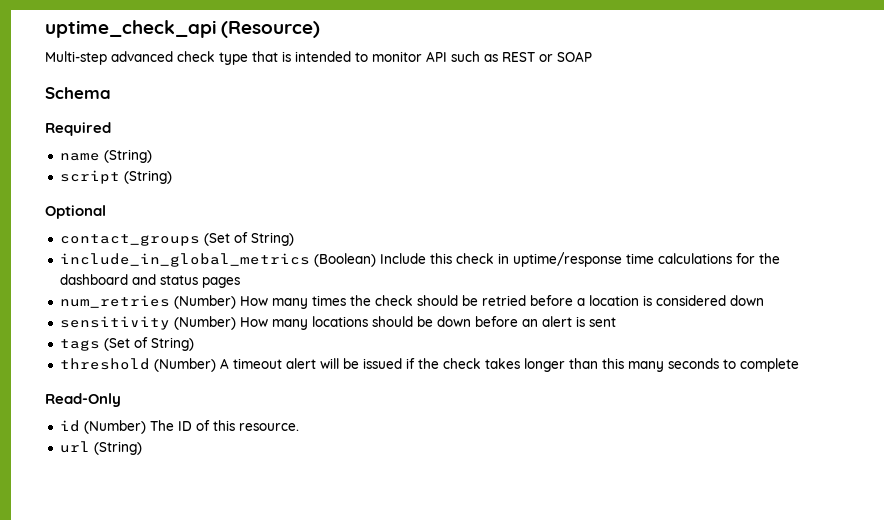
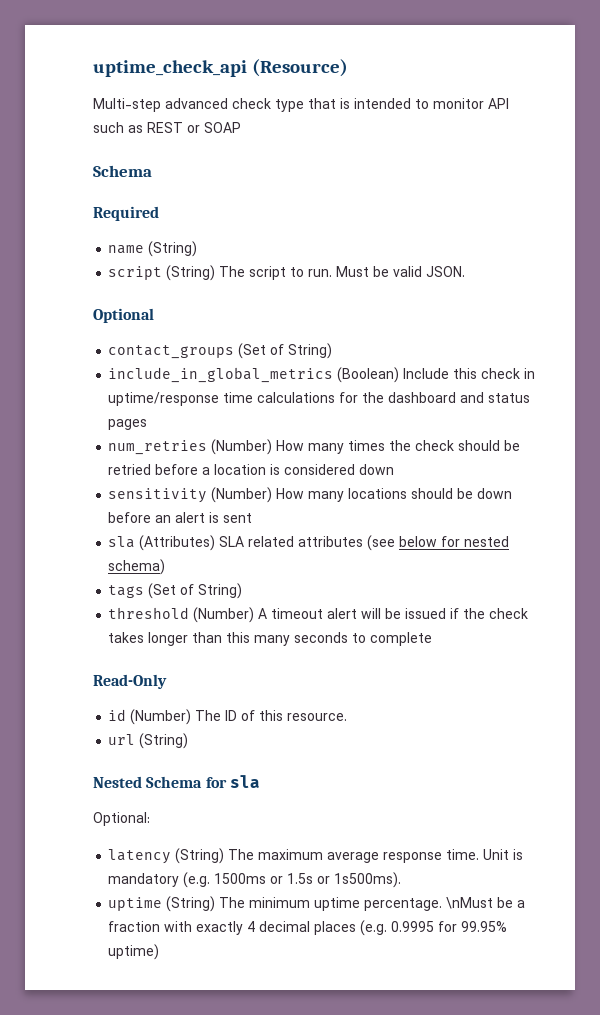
(172, 177) none -> [219,266,466,280] The script to run. Must be valid JSON.
(616, 322) none -> [108,535,510,551] [108,559,166,575] // sla (Attributes) SLA related attributes (see below for nested schema)
(142, 448) none -> [93,775,260,788] [93,812,150,826] [108,848,524,864] [108,872,402,888] [108,896,526,912] [108,920,508,936] [108,944,160,960] // Nested Schema for sla // Optional: // latency (String) The maximum average response time. Unit is mandatory (e.g. 1500ms or 1.5s or 1s500ms). // uptime (String) The minimum uptime percentage. \nMust be a fraction with exactly 4 decimal places (e.g. 0.9995 for 99.95% uptime)

